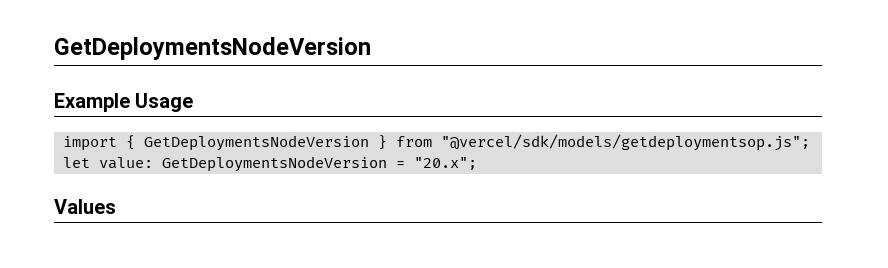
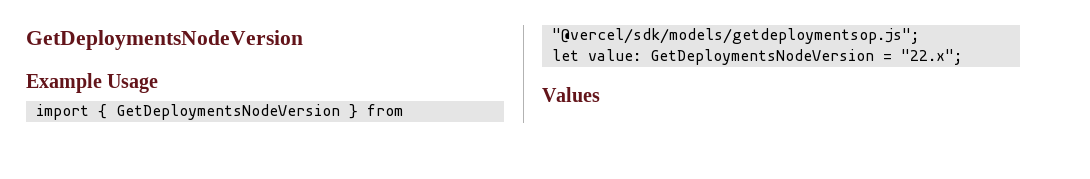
[414,157,477,170] "20.x"; -> [901,49,963,65] "22.x";

